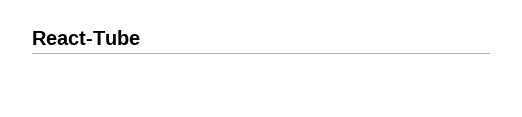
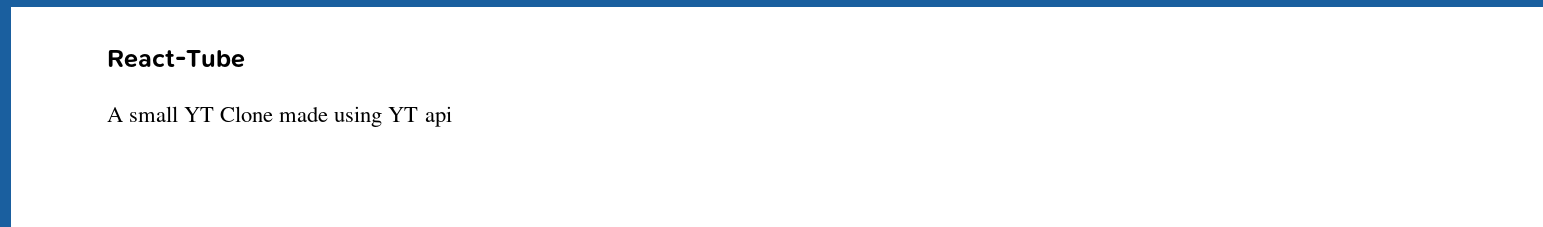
(140, 37) none -> [107,106,452,127] // A small YT Clone made using YT api

